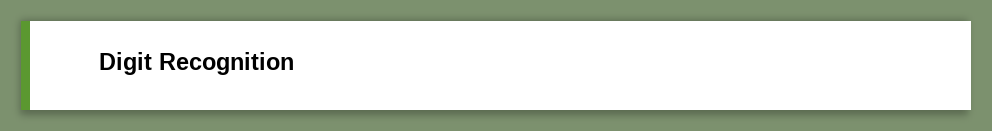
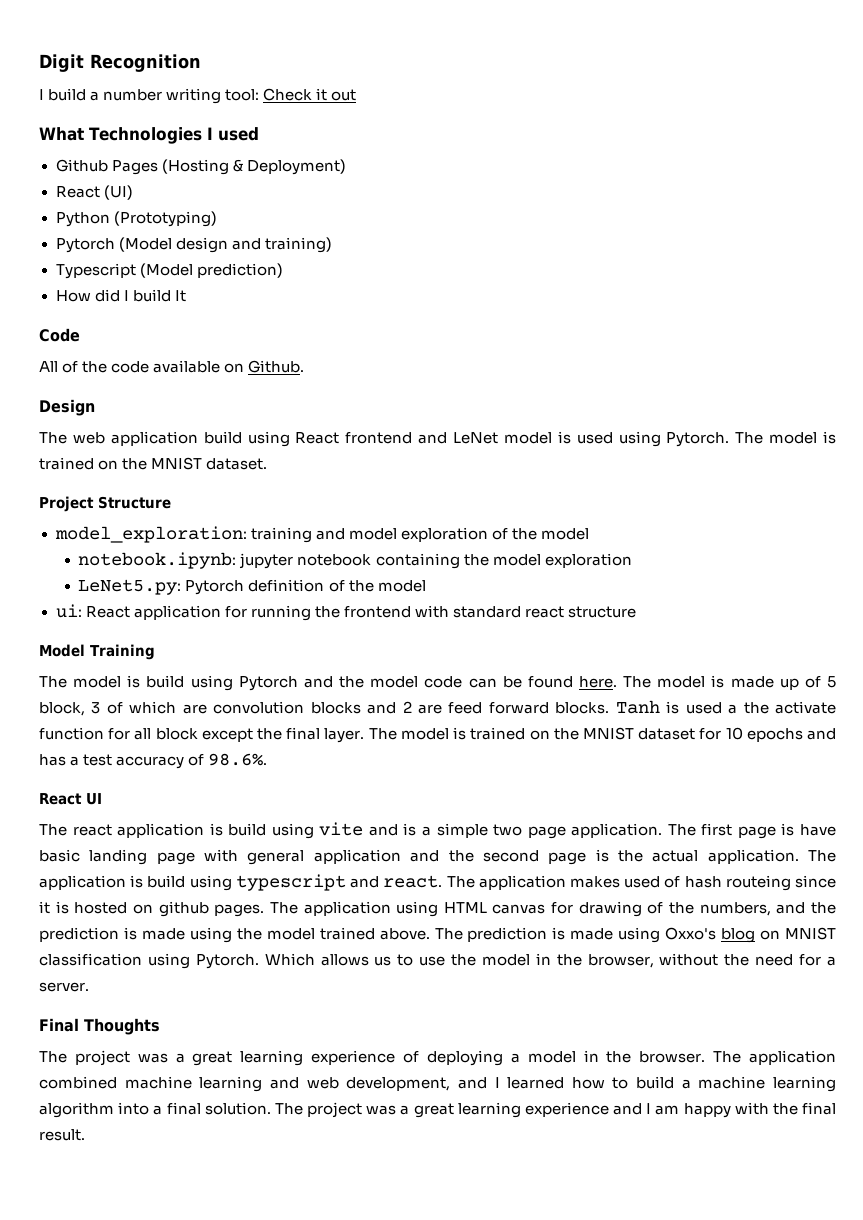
(294, 63) none -> [39,88,357,104] [39,127,259,144] [55,159,346,175] [55,185,133,200] [55,211,217,227] [55,237,332,253] [55,263,283,279] [55,289,186,302] [39,328,80,342] [39,360,305,373] [39,399,95,416] [39,431,836,447] [39,457,268,470] [39,496,171,512] [54,526,589,543] [78,552,632,569] [78,579,426,595] [55,604,636,621] [39,644,155,660] [39,675,836,691] [39,700,837,716] [39,727,837,743] [39,753,268,769] [39,793,102,805] [39,822,836,839] [39,849,837,865] [39,874,836,891] [39,901,836,917] [39,927,836,943] [39,953,836,969] [39,982,89,992] [39,1018,160,1035] [39,1050,837,1066] [39,1076,836,1092] [39,1102,836,1118] [39,1129,85,1141] // I build a number writing tool: Check it out // What Technologies I used // Github Pages (Hosting & Deployment) // React (UI) // Python (Prototyping) // Pytorch (Model design and training) // Typescript (Model prediction) // How did I build It // Code // All of the code available on Github. // Design // The web application build using React frontend and LeNet model is used using Pytorch. The model is trained on the MNIST dataset. // Project Structure // model_exploration: training and model exploration of the model // notebook.ipynb: jupyter notebook containing the model exploration // LeNet5.py: Pytorch definition of the model // ui: React application for running the frontend with standard react structure // Model Training // The model is build using Pytorch and the model code can be found here. The model is made up of 5 block, 3 of which are convolution blocks and 2 are feed forward blocks. Tanh is used a the activate function for all block except the final layer. The model is trained on the MNIST dataset for 10 epochs and has a test accuracy of 98.6%. // React UI // The react application is build using vite and is a simple two page application. The first page is have basic landing page with general application and the second page is the actual application. The application is build using typescript and react. The application makes used of hash routeing since it is hosted on github pages. The application using HTML canvas for drawing of the numbers, and the prediction is made using the model trained above. The prediction is made using Oxxo's blog on MNIST classification using Pytorch. Which allows us to use the model in the browser, without the need for a server. // Final Thoughts // The project was a great learning experience of deploying a model in the browser. The application combined machine learning and web development, and I learned how to build a machine learning algorithm into a final solution. The project was a great learning experience and I am happy with the final result.

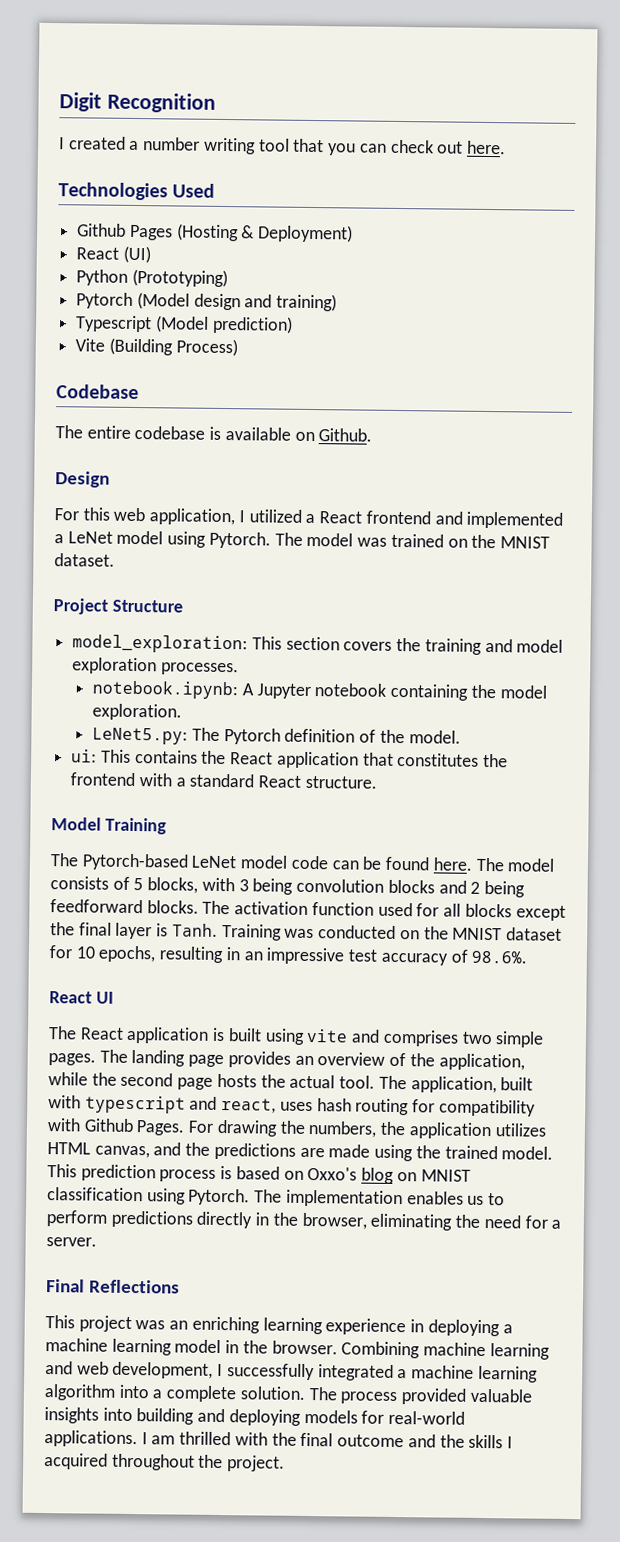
[48,88,87,101] build -> [68,136,126,150] created
[225,88,357,101] [39,127,259,144] tool: Check it out // What Technologies I used -> [258,138,506,156] [58,182,216,201] tool that you can check out here. // Technologies Used
[55,289,186,302] [39,328,80,342] [39,360,305,373] [39,399,95,416] [39,431,613,447] How did I build It // Code // All of the code available on Github. // Design // The web application build using React frontend and LeNet model is used -> [75,337,238,357] [56,384,139,400] [55,425,373,442] [55,471,110,488] [54,507,564,529] [54,530,164,545] Vite (Building Process) // Codebase // The entire codebase is available on Github. // Design // For this web application, I utilized a React frontend and implemented a LeNet model
[823,431,836,444] is -> [357,537,388,547] was
(247, 534) none -> [251,636,422,652] This section covers the
[491,528,589,540] of the model -> [160,662,239,676] processes.
[239,553,294,569] jupyter -> [241,683,311,700] A Jupyter
[544,553,632,568] exploration -> [92,703,183,721] exploration.
(182, 587) none -> [191,727,220,741] The
[377,580,426,592] model -> [408,730,461,744] model.
[85,605,636,621] [39,644,155,660] [39,675,365,691] React application for running the frontend with standard react structure // Model Training // The model is build using Pytorch and the -> [100,749,509,769] [70,772,377,789] [51,817,167,835] [50,853,238,871] This contains the React application that constitutes the frontend with a standard React structure. // Model Training // The Pytorch-based LeNet
[711,675,836,690] [39,700,837,716] [39,727,104,740] is made up of 5 block, 3 of which are convolution blocks and 2 are feed forward blocks. Tanh is used a the activate function -> [50,876,525,898] [50,899,413,917] consists of 5 blocks, with 3 being convolution blocks and 2 being feedforward blocks. The activation function used
[155,728,198,740] block -> [464,903,512,918] blocks
[324,727,526,743] layer. The model is trained -> [115,922,397,941] layer is Tanh. Training was conducted
[746,728,837,742] [39,754,80,766] epochs and has a -> [98,945,345,965] epochs, resulting in an impressive
[72,823,267,838] react application is build -> [79,1026,262,1044] React application is built
[403,823,836,839] [39,849,440,865] is a simple two page application. The first page is have basic landing page with general application and -> [382,1029,545,1048] [48,1049,525,1071] [48,1072,88,1086] comprises two simple pages. The landing page provides an overview of the application, while
[595,849,609,862] is -> [216,1073,257,1088] hosts
[707,849,837,864] [39,874,836,891] [39,901,836,917] [39,927,661,943] application. The application is build using typescript and react. The application makes used of hash routeing since it is hosted on github pages. The application using HTML canvas for drawing of the numbers, and the prediction is made using the model trained above. The prediction is made using -> [339,1075,534,1094] [48,1095,536,1117] [47,1118,547,1140] [47,1142,554,1162] [47,1164,304,1182] tool. The application, built with typescript and react, uses hash routing for compatibility with Github Pages. For drawing the numbers, the application utilizes HTML canvas, and the predictions are made using the trained model. This prediction process is based on
[264,953,530,966] Which allows us to use the model -> [254,1189,506,1208] [46,1210,253,1229] The implementation enables us to perform predictions directly
[659,953,719,966] without -> [370,1213,453,1231] eliminating
[84,1018,160,1035] [39,1050,420,1066] Thoughts // The project was a great learning experience of -> [88,1279,180,1294] [45,1315,425,1336] Reflections // This project was an enriching learning experience in
(520, 1058) none -> [45,1338,172,1356] machine learning
[713,1050,837,1065] [39,1076,117,1089] The application combined -> [341,1341,421,1359] Combining
[457,1076,675,1089] and I learned how to build -> [217,1363,394,1381] I successfully integrated
[166,1102,201,1115] final -> [166,1385,238,1403] complete
[307,1102,643,1118] project was a great learning experience and -> [340,1388,532,1405] [44,1407,466,1426] [44,1430,138,1448] process provided valuable insights into building and deploying models for real-world applications.
[683,1103,731,1118] happy -> [179,1431,232,1446] thrilled
[39,1129,85,1141] result. -> [337,1434,513,1449] [44,1453,286,1472] outcome and the skills I acquired throughout the project.

